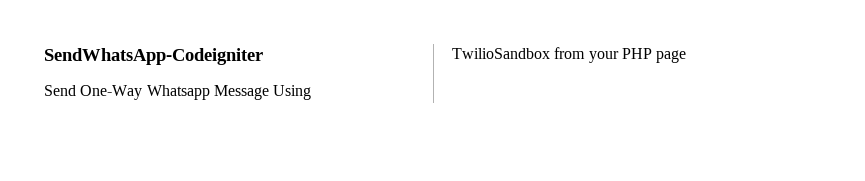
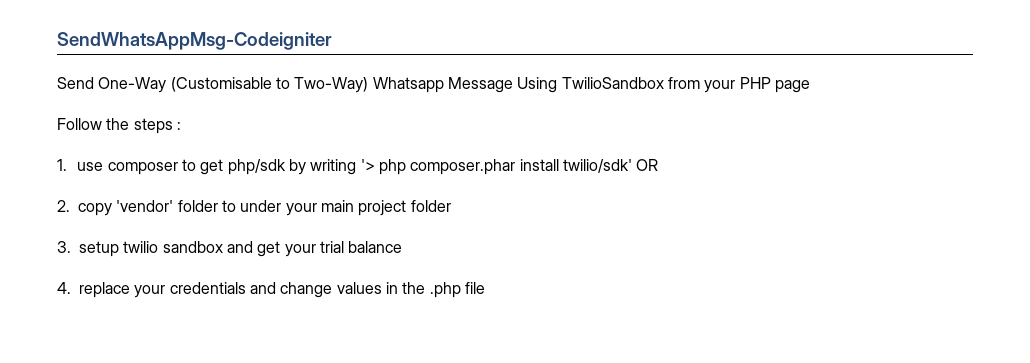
[44,48,263,65] SendWhatsApp-Codeigniter -> [57,32,332,50] SendWhatsAppMsg-Codeigniter
(143, 92) none -> [170,77,369,93] (Customisable to Two-Way)
(687, 56) none -> [57,118,181,134] [57,159,659,175] [57,200,451,216] [57,241,403,257] [57,282,485,298] // Follow the steps : // 1. use composer to get php/sdk by writing '> php composer.phar install twilio/sdk' OR // 2. copy 'vendor' folder to under your main project folder // 3. setup twilio sandbox and get your trial balance // 4. replace your credentials and change values in the .php file

